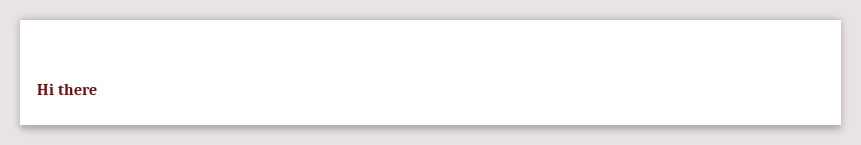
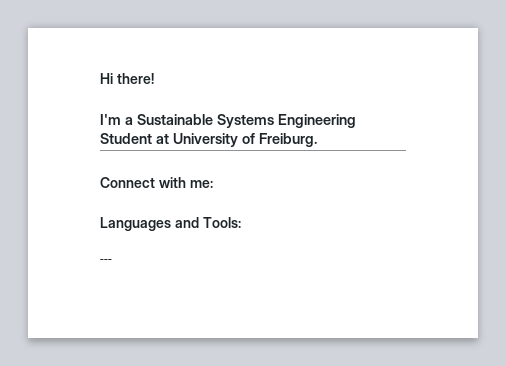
[58,83,98,95] there -> [116,73,154,84] [100,114,356,128] [100,133,317,147] [100,177,213,188] [100,217,241,231] [100,259,112,263] there! // I'm a Sustainable Systems Engineering Student at University of Freiburg. // Connect with me: // Languages and Tools: // ---

